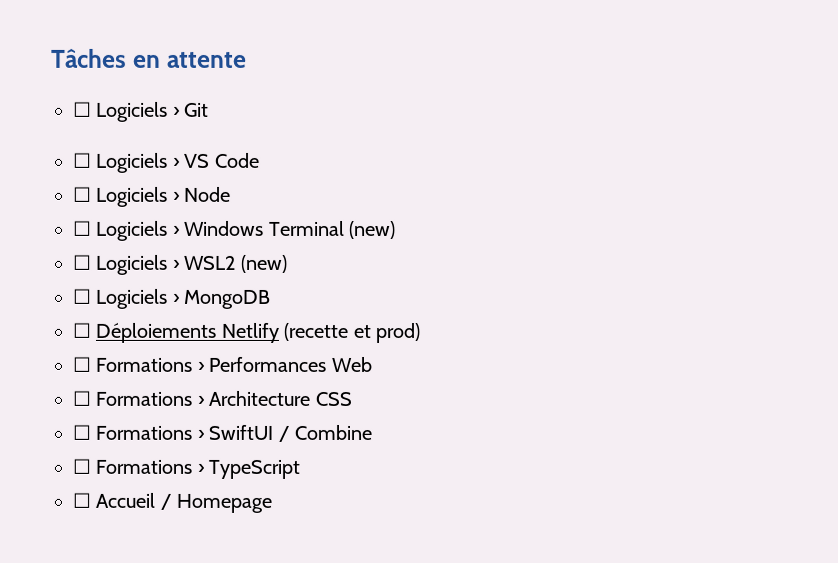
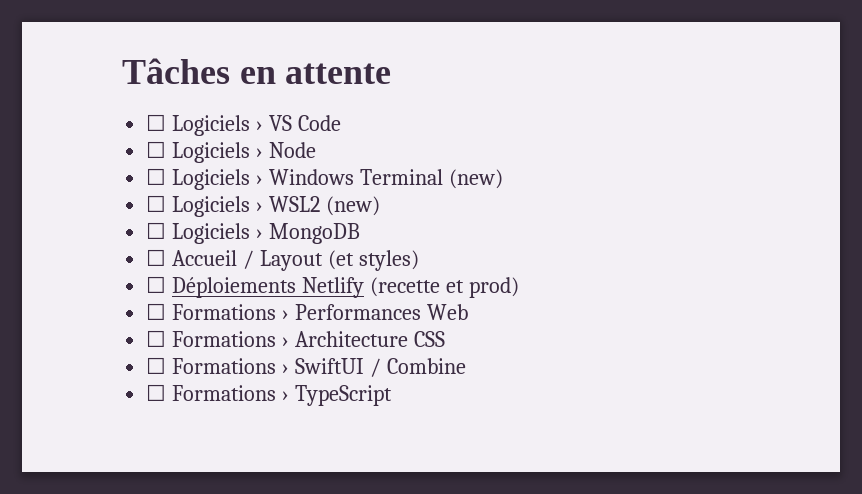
[73,101,210,122] // ☐ Logiciels › Git -> (392, 73) none
(271, 299) none -> [146,249,419,271] // ☐ Accueil / Layout (et styles)
[72,492,273,513] // ☐ Accueil / Homepage -> (393, 395) none

